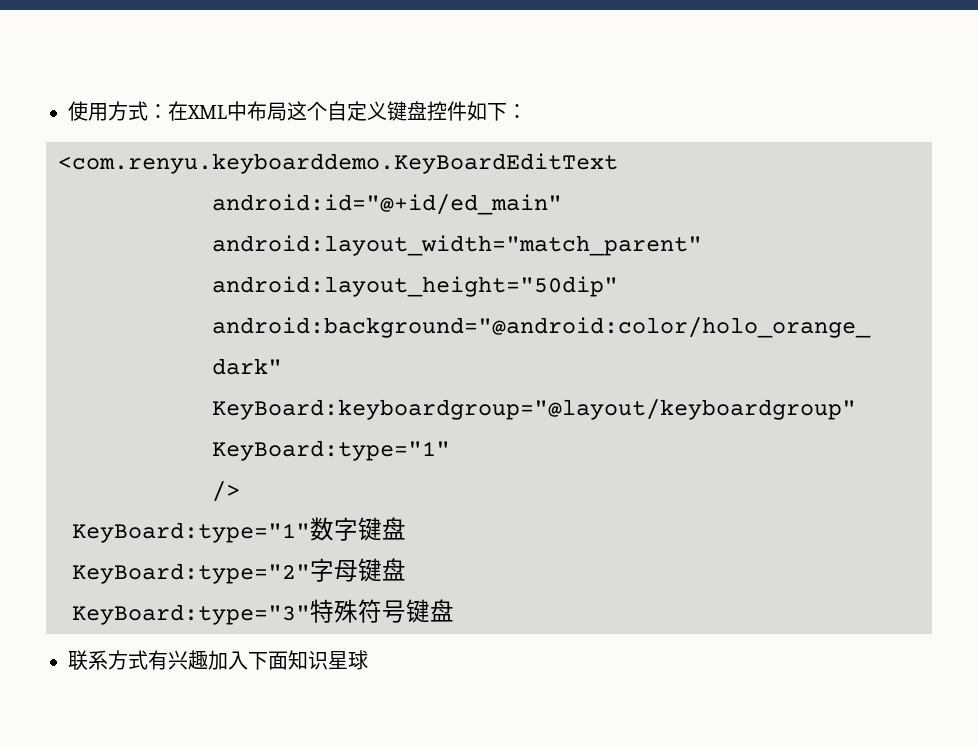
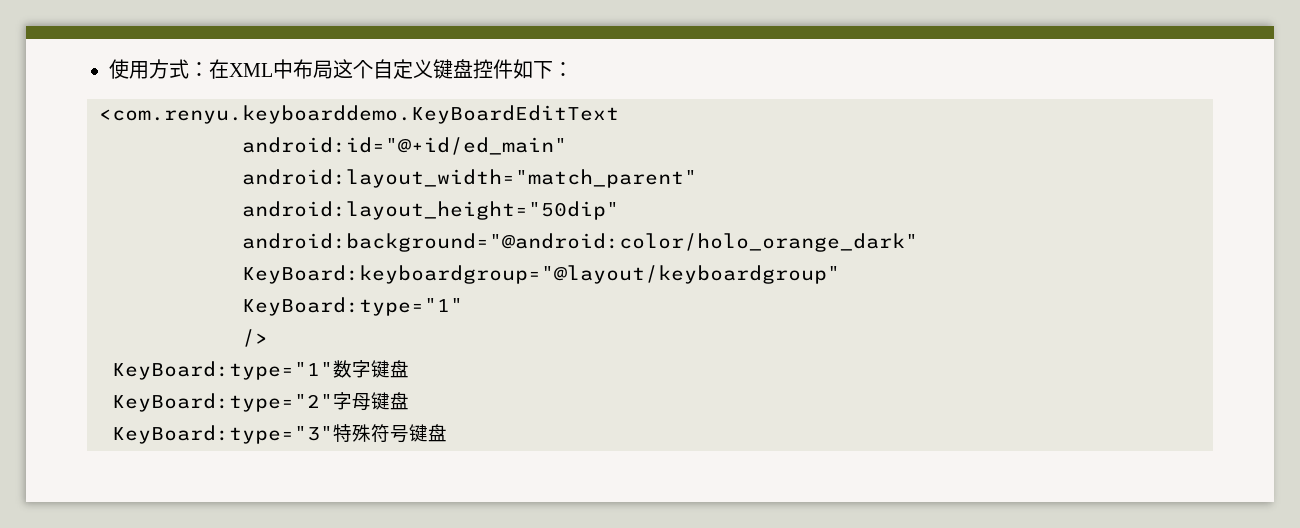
[68,650,368,671] // 联系方式有兴趣加入下面知识星球 -> (447, 433) none

